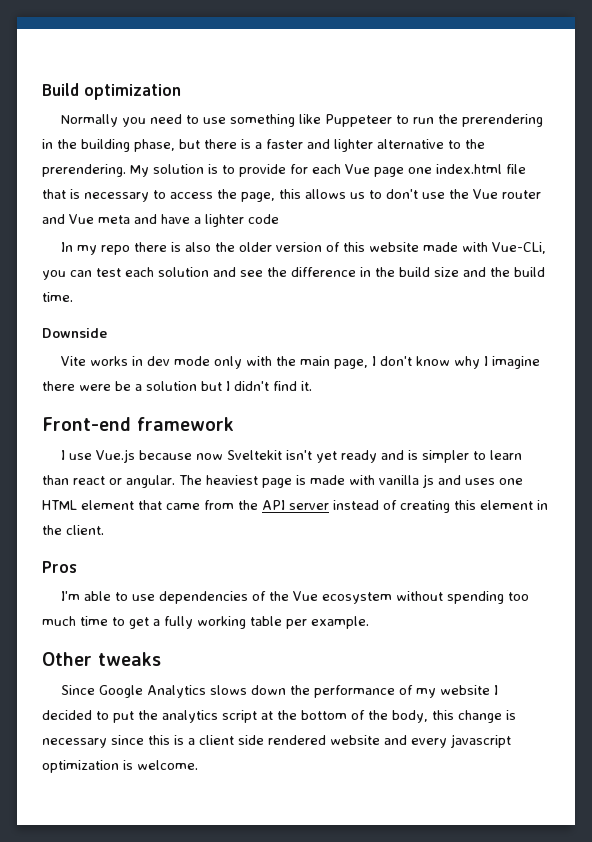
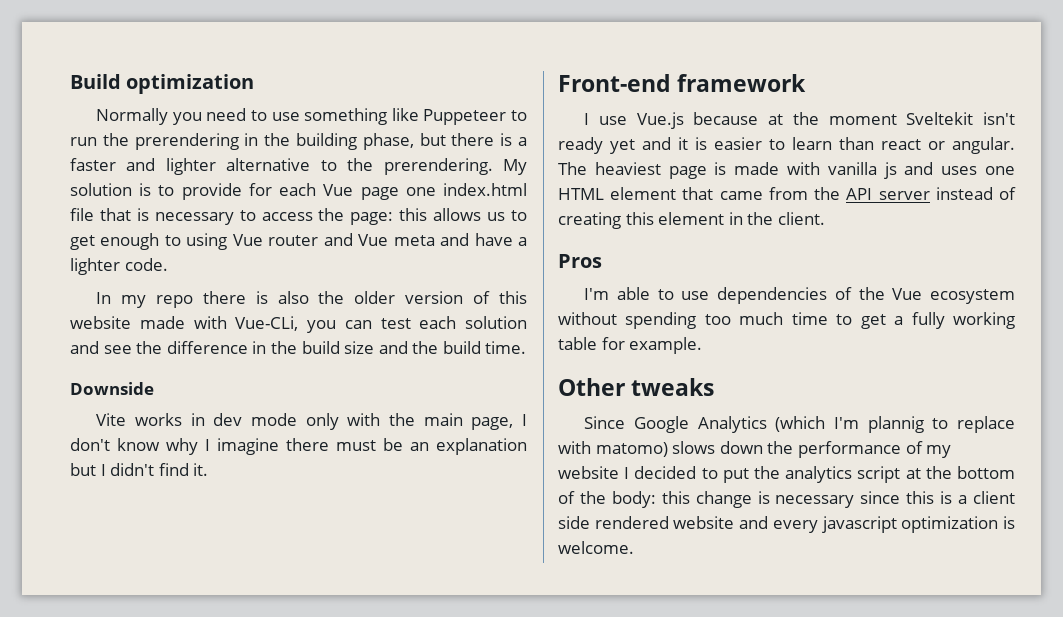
[241,192,275,202] page, -> [350,212,394,225] page:
[386,189,469,199] don't use the -> [70,233,228,250] get enough to using
[248,214,279,224] code -> [124,258,168,271] code.
[79,381,197,391] were be a solution -> [336,438,527,455] must be an explanation
[196,450,470,463] now Sveltekit isn't yet ready and is simpler -> [768,112,1015,125] [558,137,762,154] at the moment Sveltekit isn't ready yet and it is easier
[286,619,307,629] per -> [601,337,625,350] for
(207, 691) none -> [775,416,1015,433] [558,441,668,457] (which I'm plannig to replace with matomo)
[392,710,428,723] body, -> [611,491,656,508] body:

